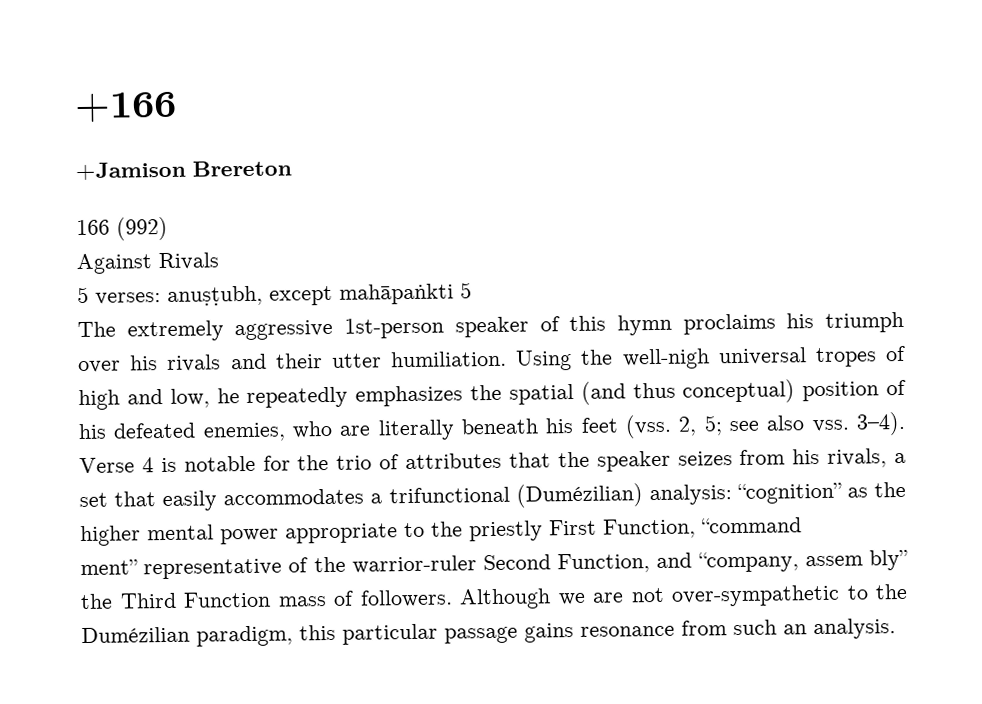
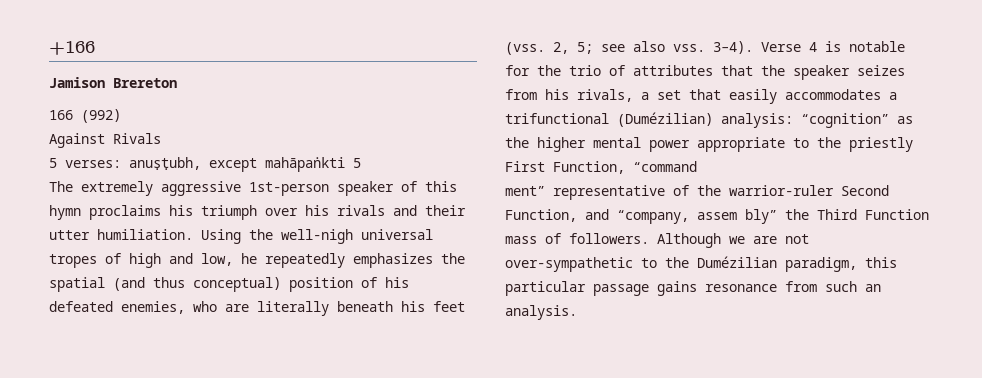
[75,161,186,181] +Jamison -> [49,77,105,88] Jamison

